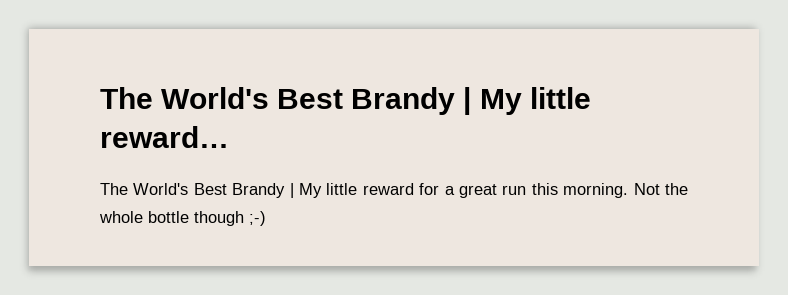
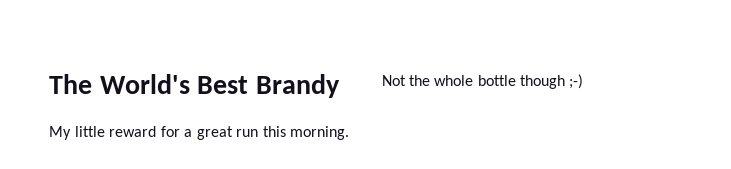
[100,87,591,115] [100,126,229,148] [100,183,294,198] The World's Best Brandy | My little reward… // The World's Best Brandy | -> [49,74,340,98] The World's Best Brandy //

